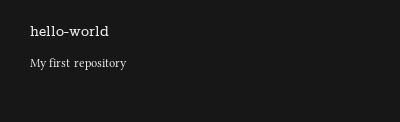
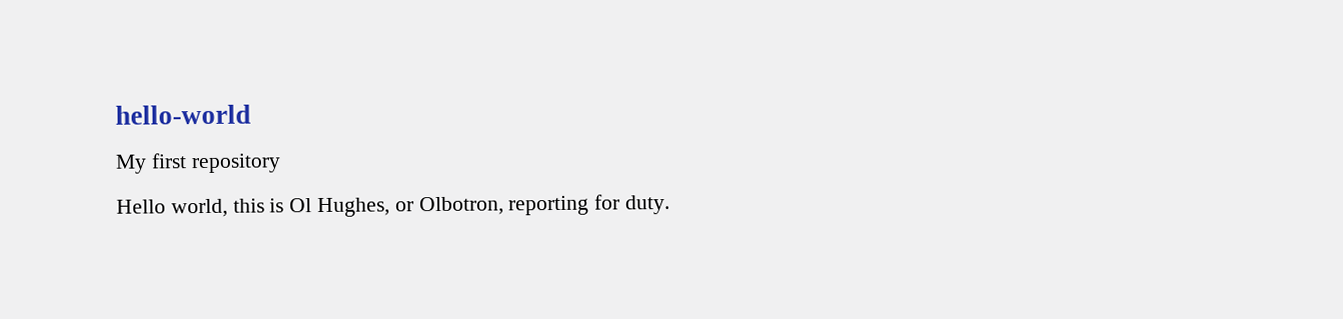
(127, 64) none -> [116,194,671,218] // Hello world, this is Ol Hughes, or Olbotron, reporting for duty.

